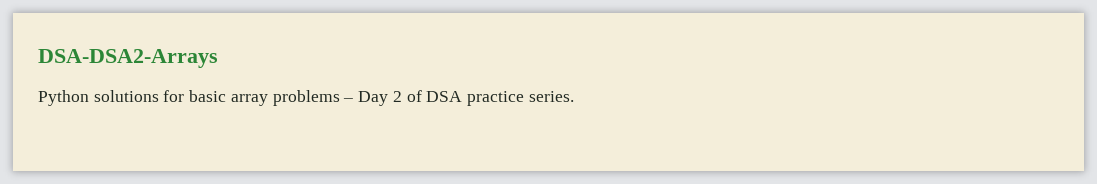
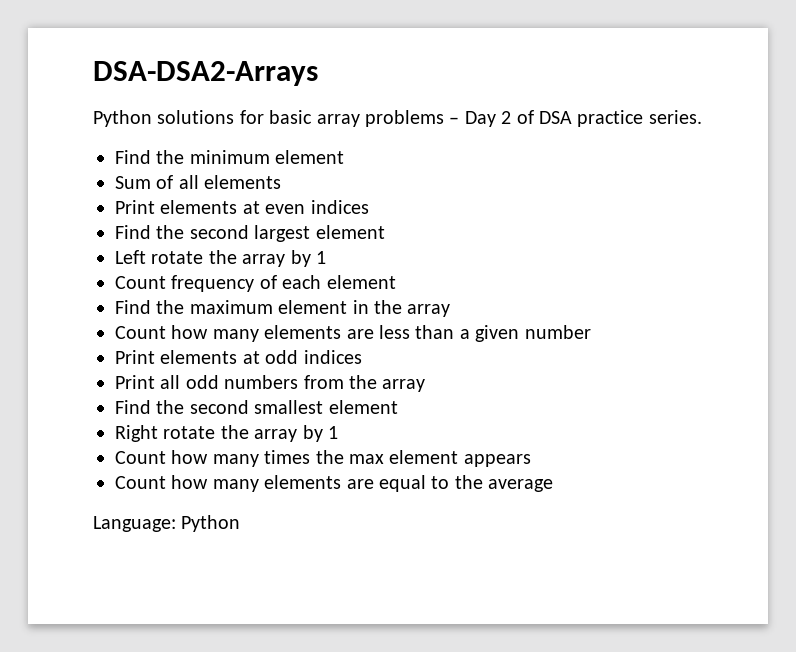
(574, 96) none -> [115,150,345,164] [115,175,282,189] [115,200,369,214] [115,225,385,242] [115,250,326,267] [115,275,396,292] [115,300,451,317] [115,325,591,342] [115,350,362,364] [115,375,426,392] [115,400,398,414] [115,425,338,442] [115,450,531,467] [115,475,554,492] [93,515,241,532] // Find the minimum element // Sum of all elements // Print elements at even indices // Find the second largest element // Left rotate the array by 1 // Count frequency of each element // Find the maximum element in the array // Count how many elements are less than a given number // Print elements at odd indices // Print all odd numbers from the array // Find the second smallest element // Right rotate the array by 1 // Count how many times the max element appears // Count how many elements are equal to the average // Language: Python

